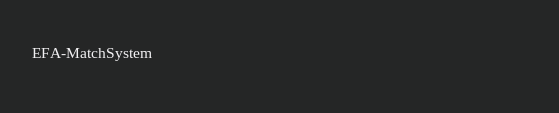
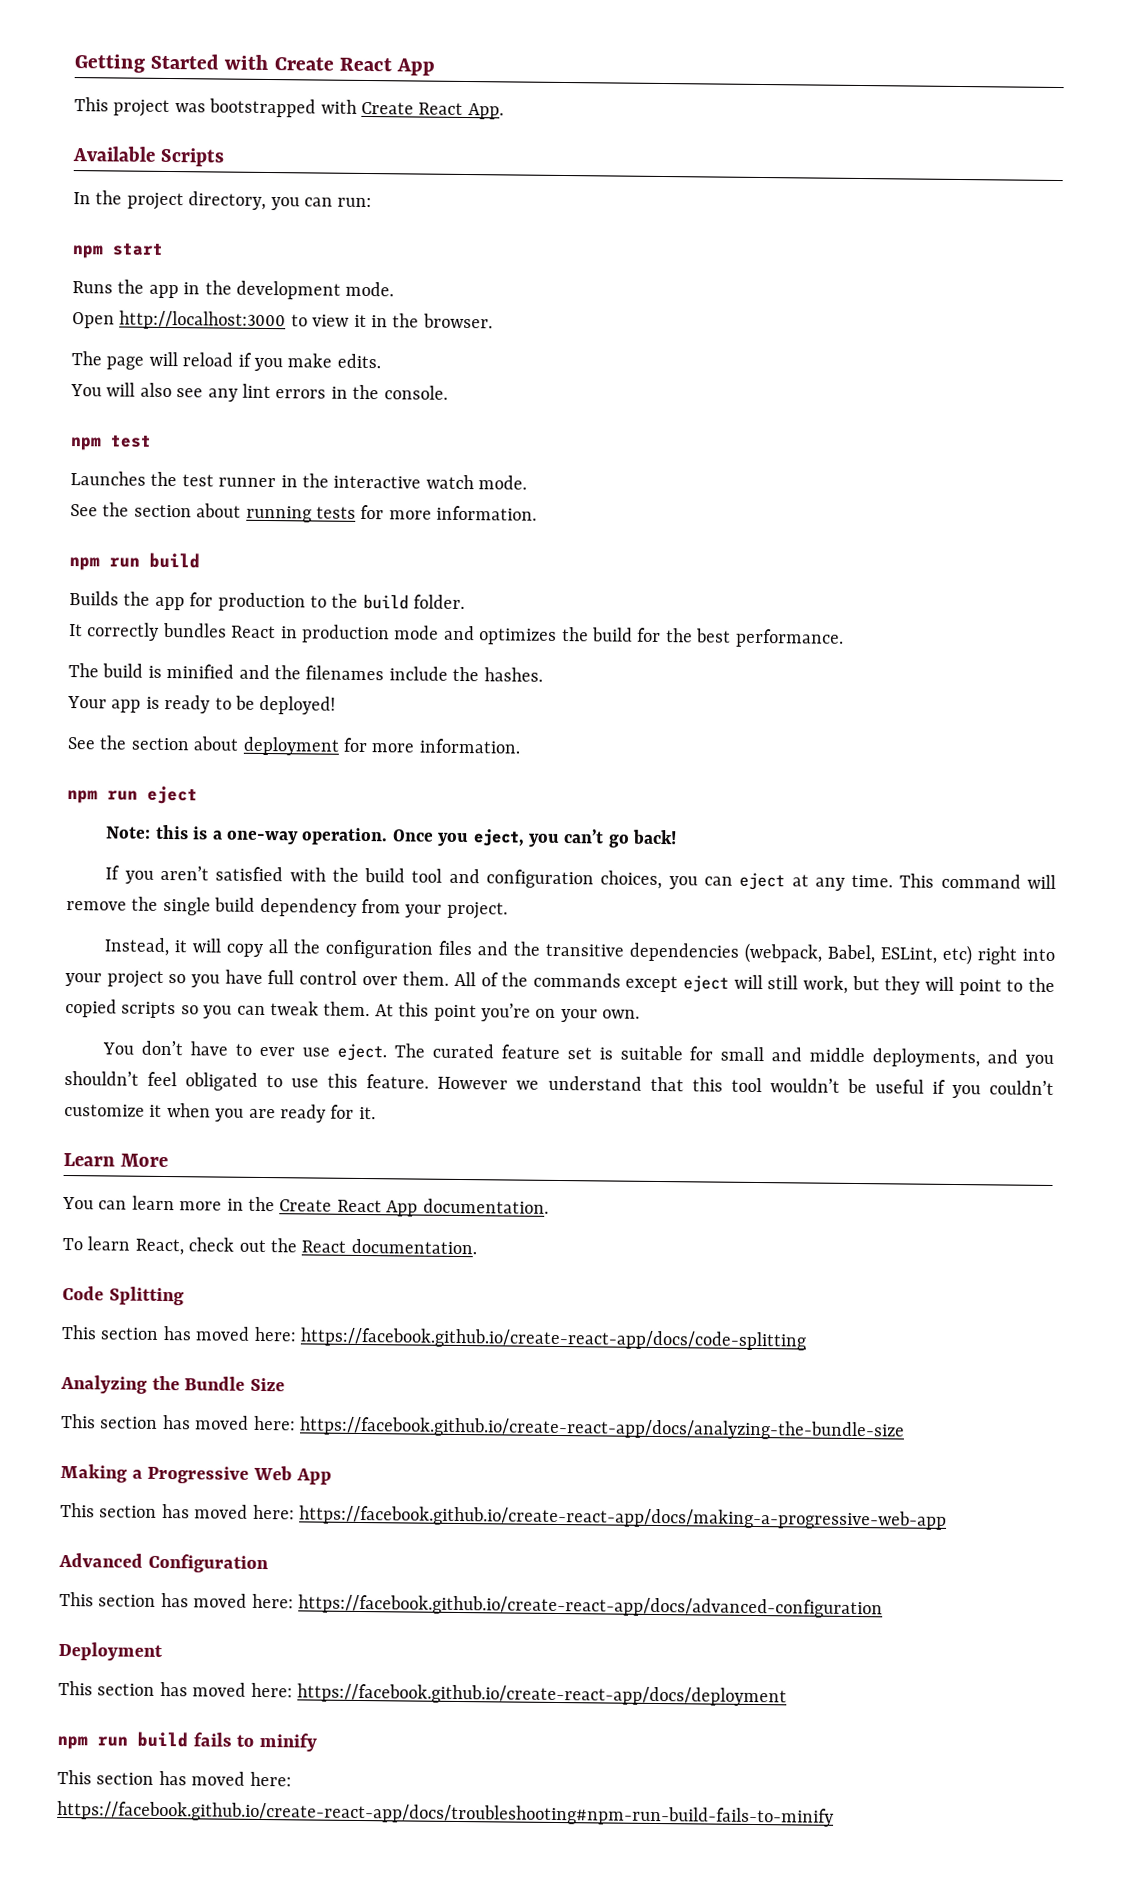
[32,48,152,61] EFA-MatchSystem -> [74,53,436,76] [74,97,504,120] [72,146,224,167] [73,190,373,211] [72,242,164,259] [72,279,395,300] [72,310,493,331] [71,351,381,372] [70,382,448,402] [70,434,152,451] [70,471,528,490] [70,502,538,523] [69,552,200,571] [69,591,466,612] [69,622,844,648] [68,663,543,682] [67,694,337,715] [67,735,521,756] [67,785,198,805] [106,824,678,848] [105,865,1057,891] [66,896,508,920] [104,937,1056,966] [65,969,1056,996] [65,998,641,1023] [102,1040,1055,1069] [64,1070,1054,1099] [64,1103,376,1123] [63,1152,168,1168] [62,1195,549,1217] [62,1236,477,1256] [62,1285,184,1306] [61,1324,807,1351] [60,1374,286,1394] [61,1413,905,1441] [60,1463,332,1485] [60,1502,947,1530] [58,1552,269,1574] [59,1591,883,1619] [58,1641,163,1662] [58,1680,787,1707] [57,1731,318,1752] [57,1769,292,1787] [57,1800,834,1827] Getting Started with Create React App // This project was bootstrapped with Create React App. // Available Scripts // In the project directory, you can run: // npm start // Runs the app in the development mode. // Open http://localhost:3000 to view it in the browser. // The page will reload if you make edits. // You will also see any lint errors in the console. // npm test // Launches the test runner in the interactive watch mode. // See the section about running tests for more information. // npm run build // Builds the app for production to the build folder. // It correctly bundles React in production mode and optimizes the build for the best performance. // The build is minified and the filenames include the hashes. // Your app is ready to be deployed! // See the section about deployment for more information. // npm run eject // Note: this is a one-way operation. Once you eject, you can’t go back! // If you aren’t satisfied with the build tool and configuration choices, you can eject at any time. This command will remove the single build dependency from your project. // Instead, it will copy all the configuration files and the transitive dependencies (webpack, Babel, ESLint, etc) right into your project so you have full control over them. All of the commands except eject will still work, but they will point to the copied scripts so you can tweak them. At this point you’re on your own. // You don’t have to ever use eject. The curated feature set is suitable for small and middle deployments, and you shouldn’t feel obligated to use this feature. However we understand that this tool wouldn’t be useful if you couldn’t customize it when you are ready for it. // Learn More // You can learn more in the Create React App documentation. // To learn React, check out the React documentation. // Code Splitting // This section has moved here: https://facebook.github.io/create-react-app/docs/code-splitting // Analyzing the Bundle Size // This section has moved here: https://facebook.github.io/create-react-app/docs/analyzing-the-bundle-size // Making a Progressive Web App // This section has moved here: https://facebook.github.io/create-react-app/docs/making-a-progressive-web-app // Advanced Configuration // This section has moved here: https://facebook.github.io/create-react-app/docs/advanced-configuration // Deployment // This section has moved here: https://facebook.github.io/create-react-app/docs/deployment // npm run build fails to minify // This section has moved here: https://facebook.github.io/create-react-app/docs/troubleshooting#npm-run-build-fails-to-minify

